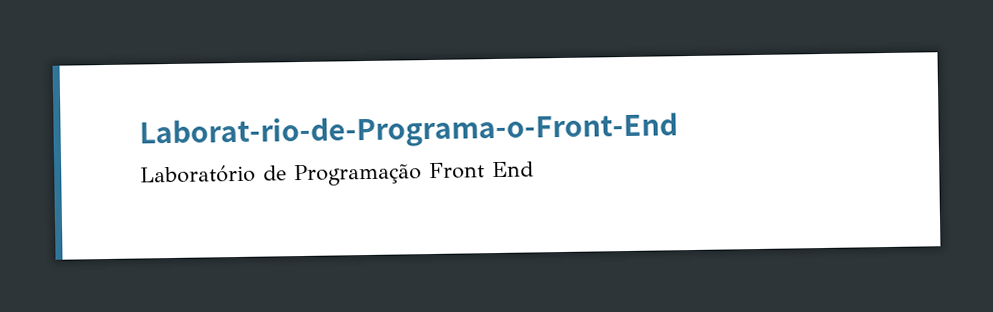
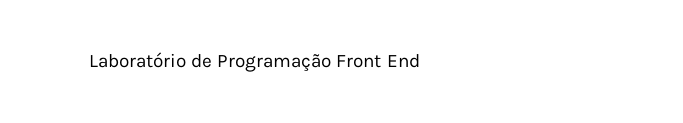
[139,112,678,151] Laborat-rio-de-Programa-o-Front-End // -> (89, 60) none

